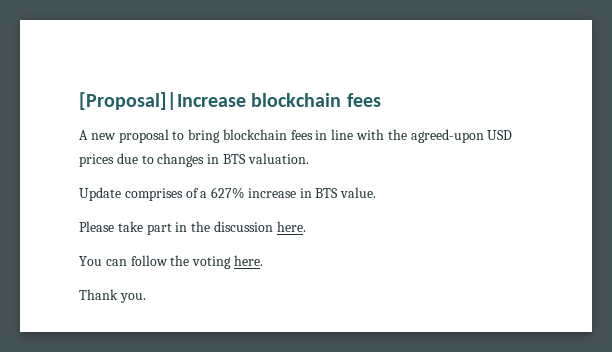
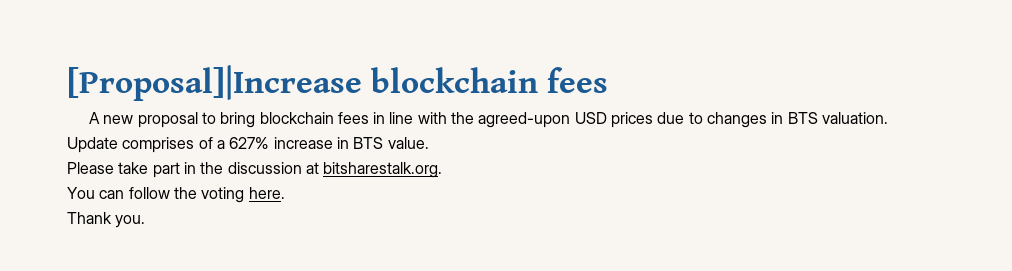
[276,221,306,232] here. -> [305,162,443,178] at bitsharestalk.org.

